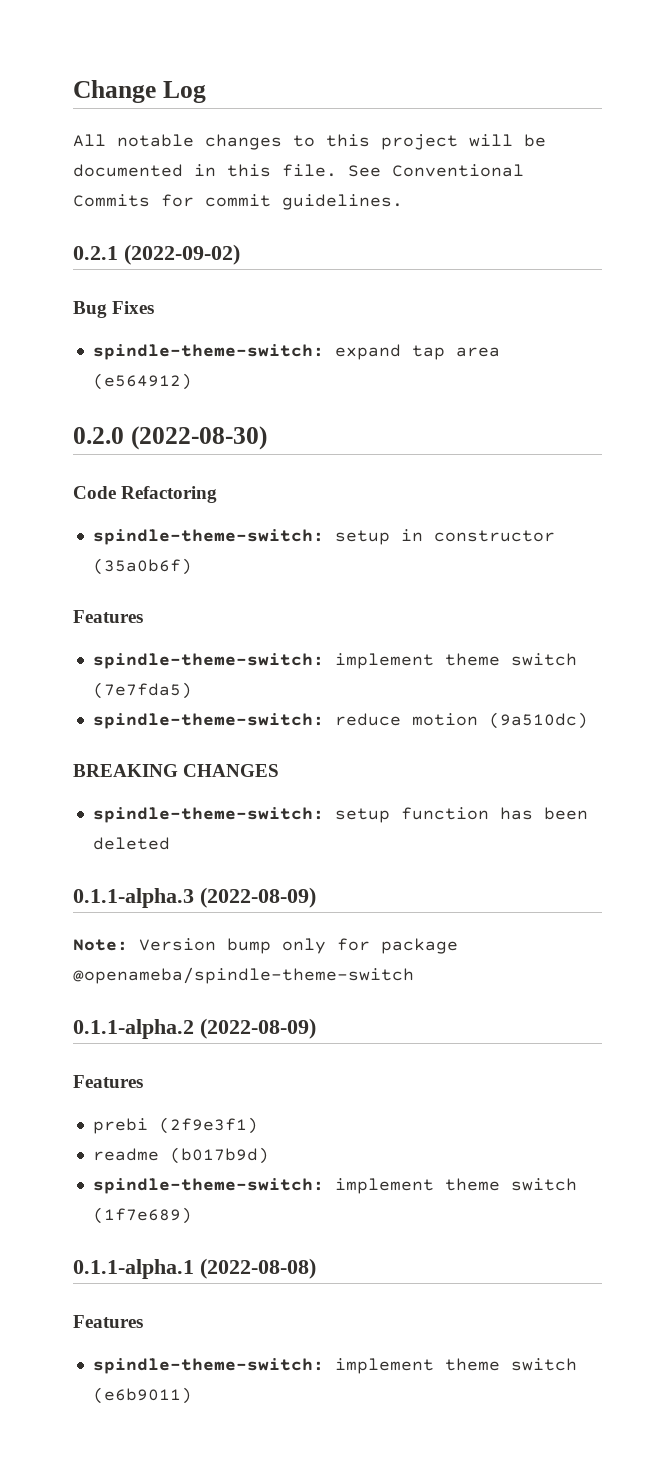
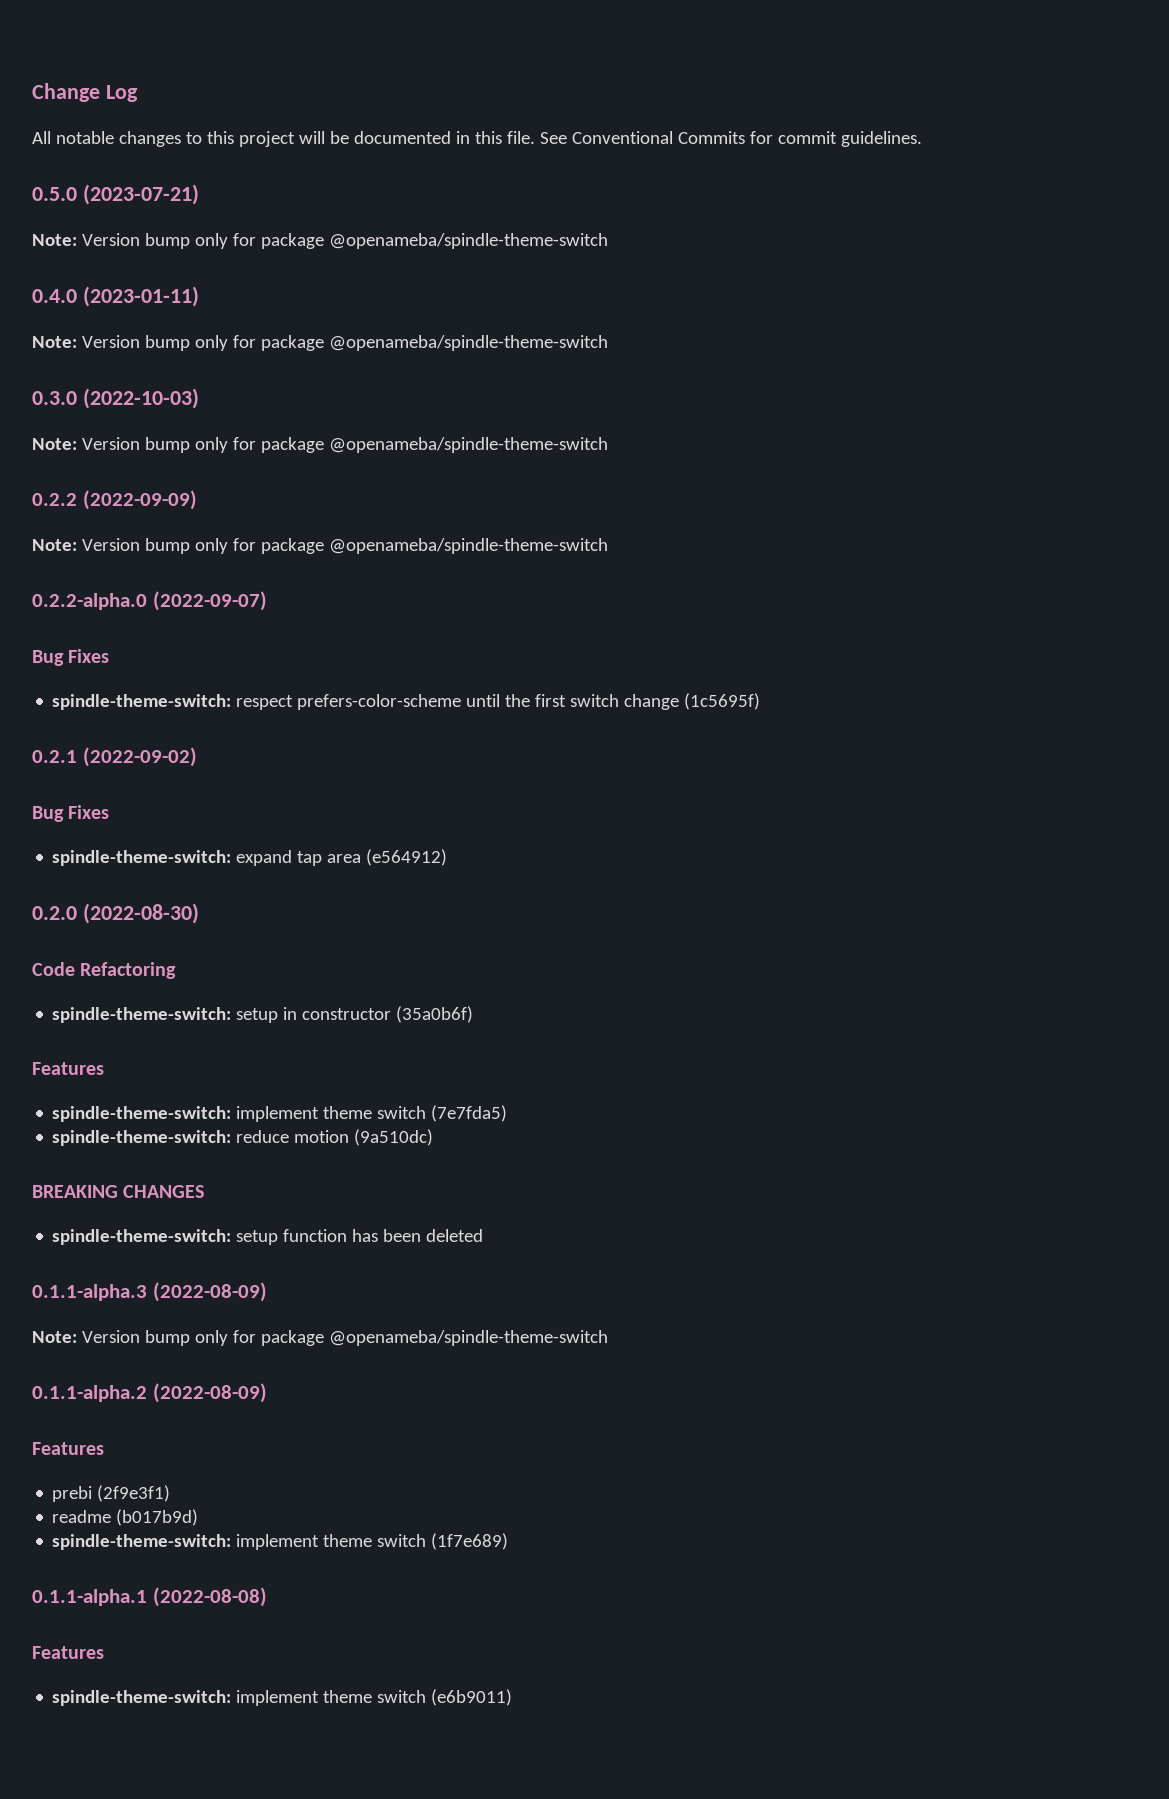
(403, 202) none -> [32,184,199,205] [32,233,608,249] [32,286,199,307] [32,335,608,351] [32,388,199,409] [32,437,608,453] [32,490,197,510] [32,538,608,554] [32,591,267,611] [32,649,110,666] [52,693,761,710] // 0.5.0 (2023-07-21) // Note: Version bump only for package @openameba/spindle-theme-switch // 0.4.0 (2023-01-11) // Note: Version bump only for package @openameba/spindle-theme-switch // 0.3.0 (2022-10-03) // Note: Version bump only for package @openameba/spindle-theme-switch // 0.2.2 (2022-09-09) // Note: Version bump only for package @openameba/spindle-theme-switch // 0.2.2-alpha.0 (2022-09-07) // Bug Fixes // spindle-theme-switch: respect prefers-color-scheme until the first switch change (1c5695f)

